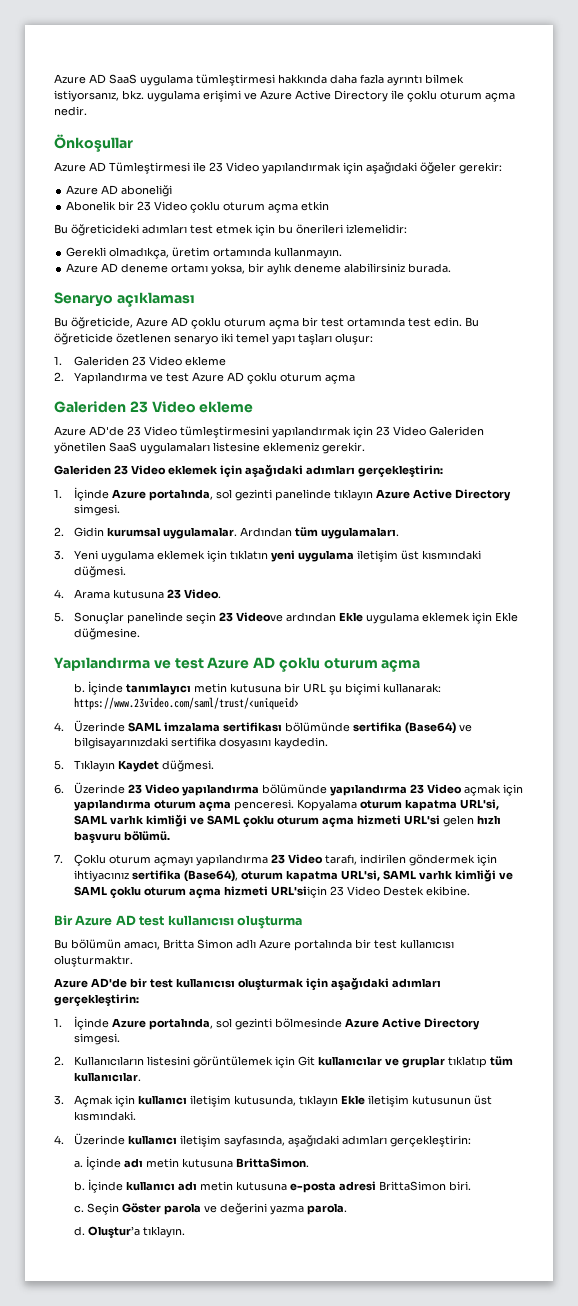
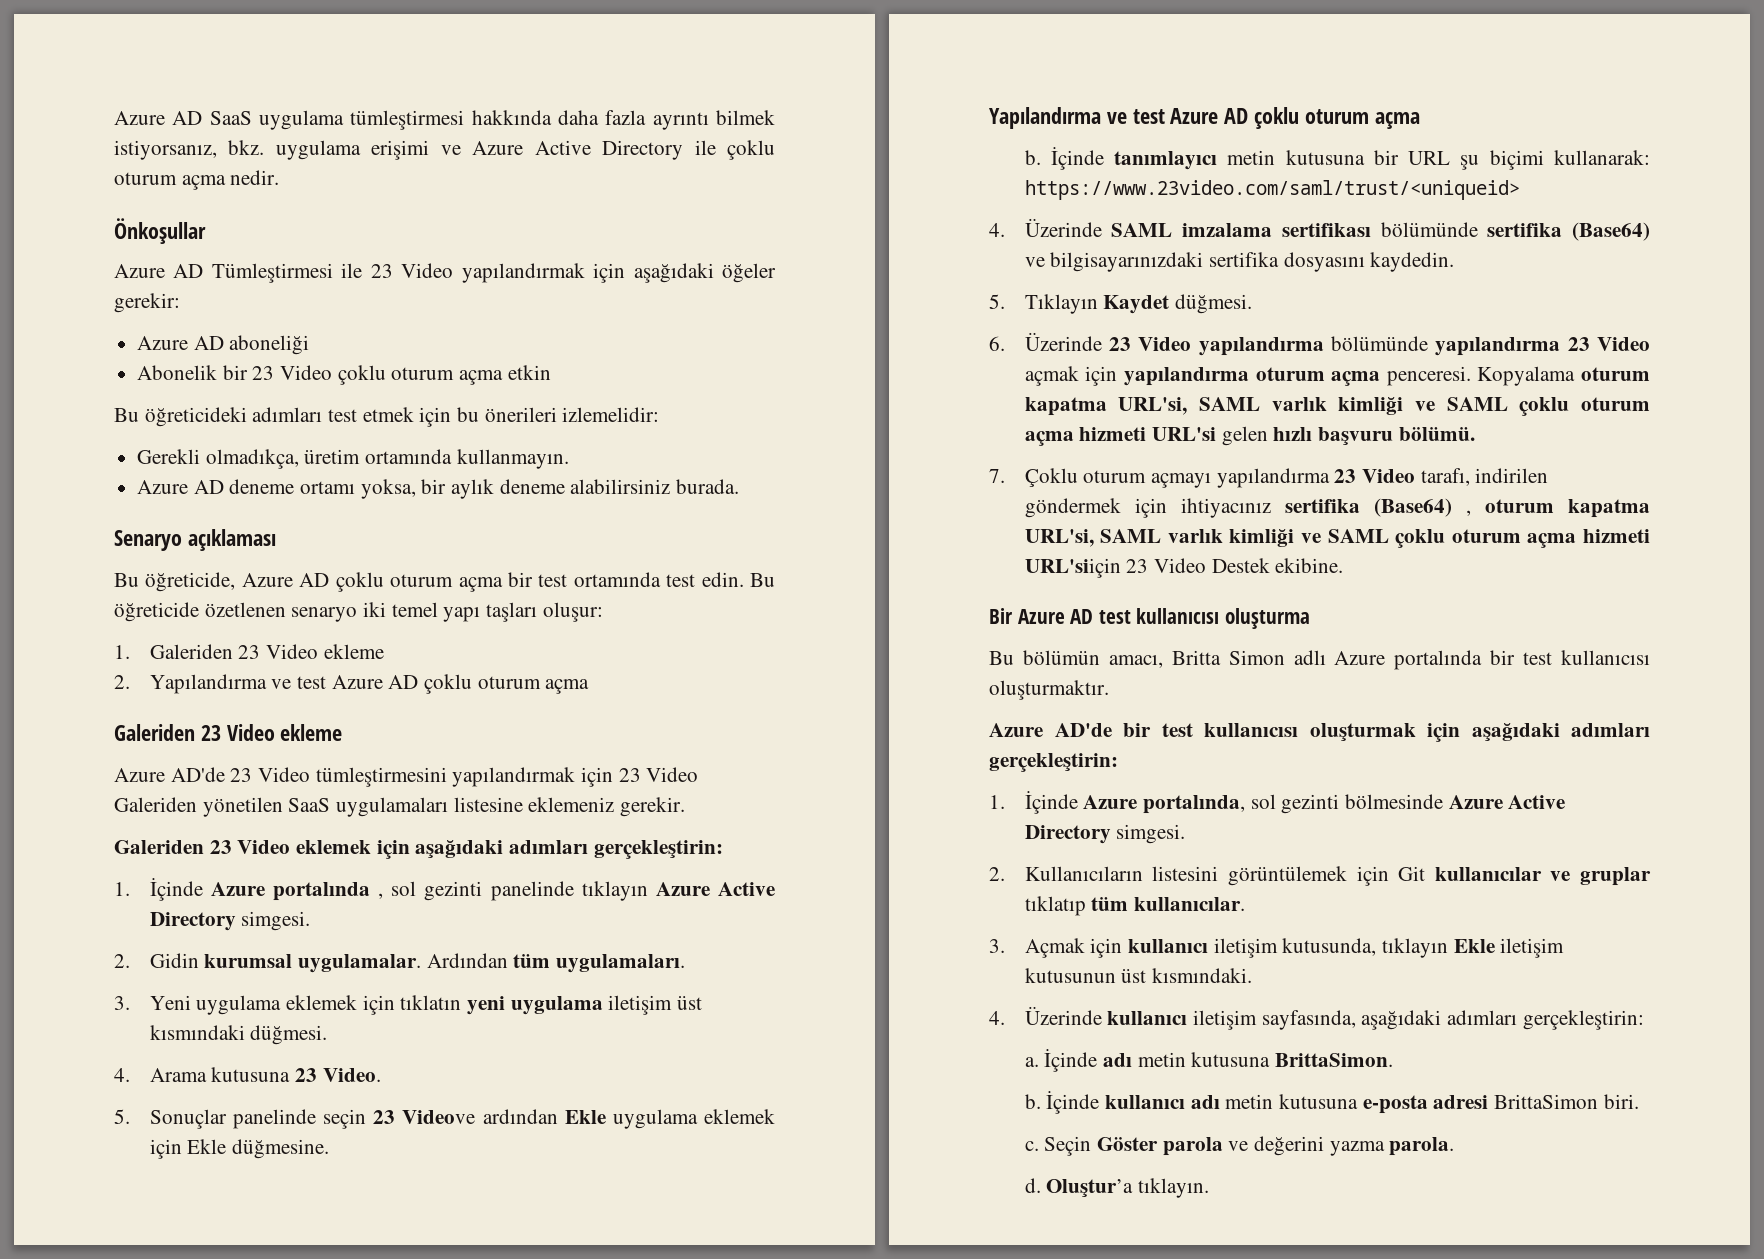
[149,489,214,501] portalında, -> [272,882,384,901] portalında ,
[184,870,239,882] (Base64), -> [1373,498,1471,517] (Base64) ,

